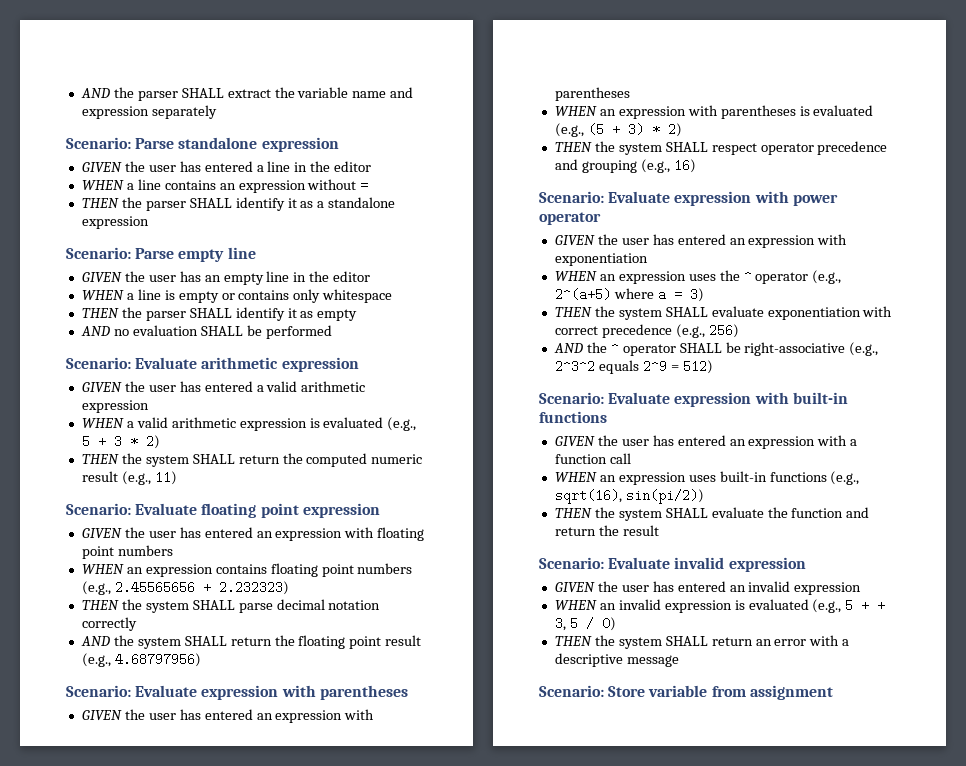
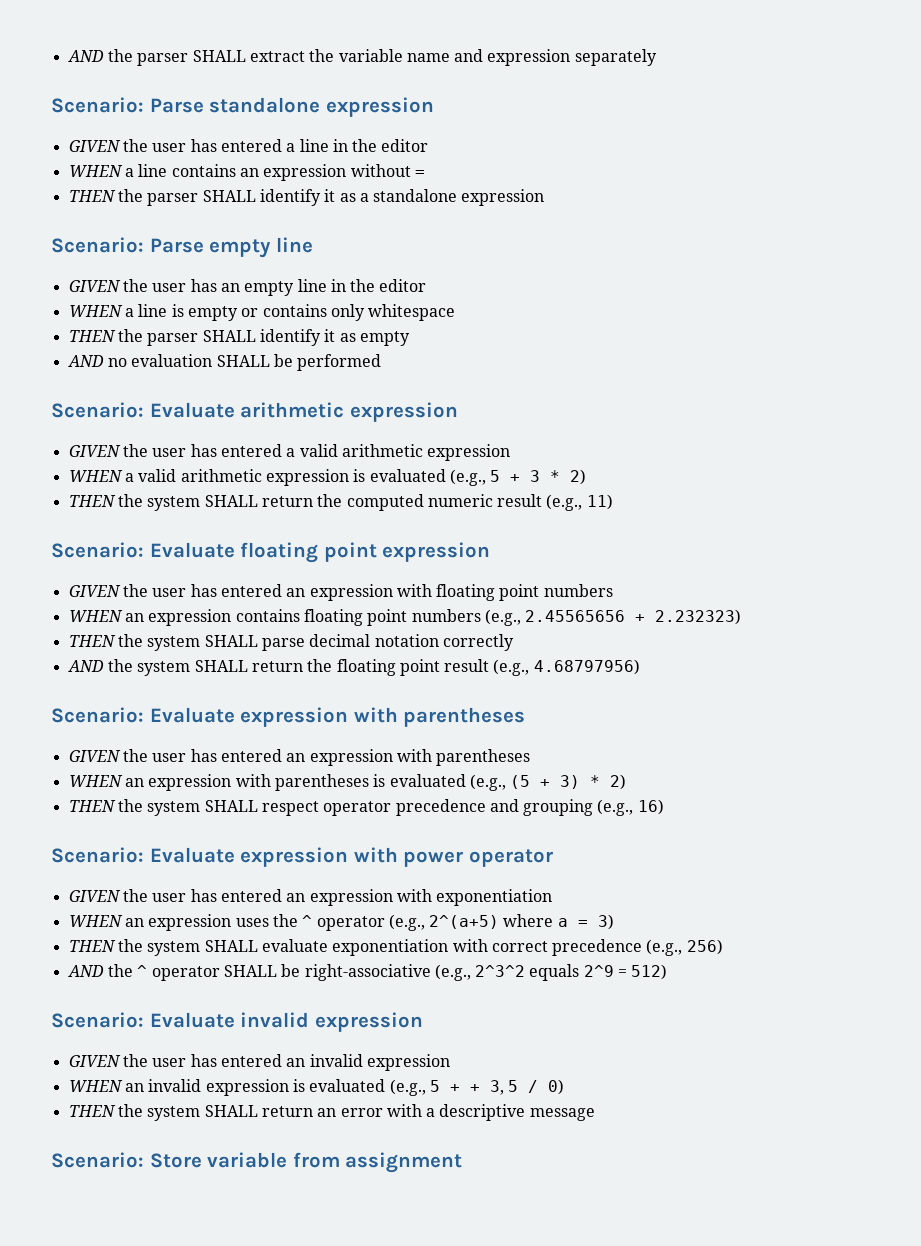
[539,392,848,407] [539,411,607,423] [554,435,858,449] [554,453,631,464] [554,471,860,485] [554,489,704,504] [554,507,870,521] [554,525,659,536] // Scenario: Evaluate expression with built-in functions // GIVEN the user has entered an expression with a function call // WHEN an expression uses built-in functions (e.g., sqrt(16), sin(pi/2)) // THEN the system SHALL evaluate the function and return the result -> (668, 972) none

